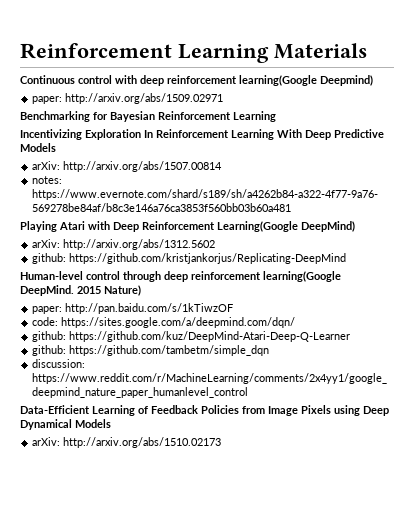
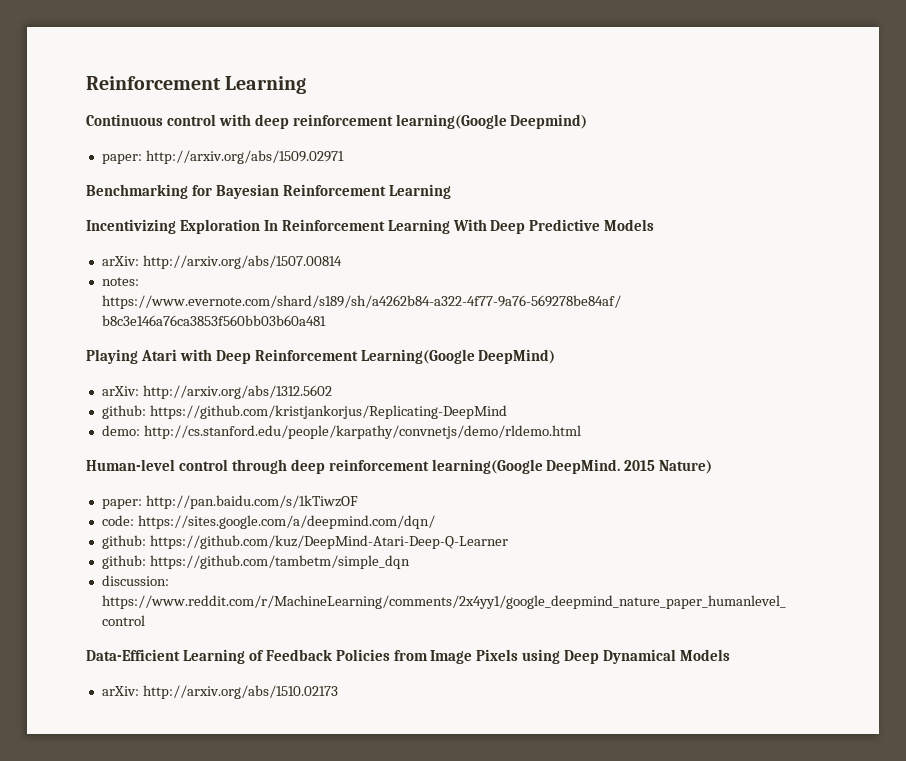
[20,43,367,63] Reinforcement Learning Materials -> [86,76,307,94] Reinforcement Learning
(347, 258) none -> [101,425,581,439] // demo: http://cs.stanford.edu/people/karpathy/convnetjs/demo/rldemo.html

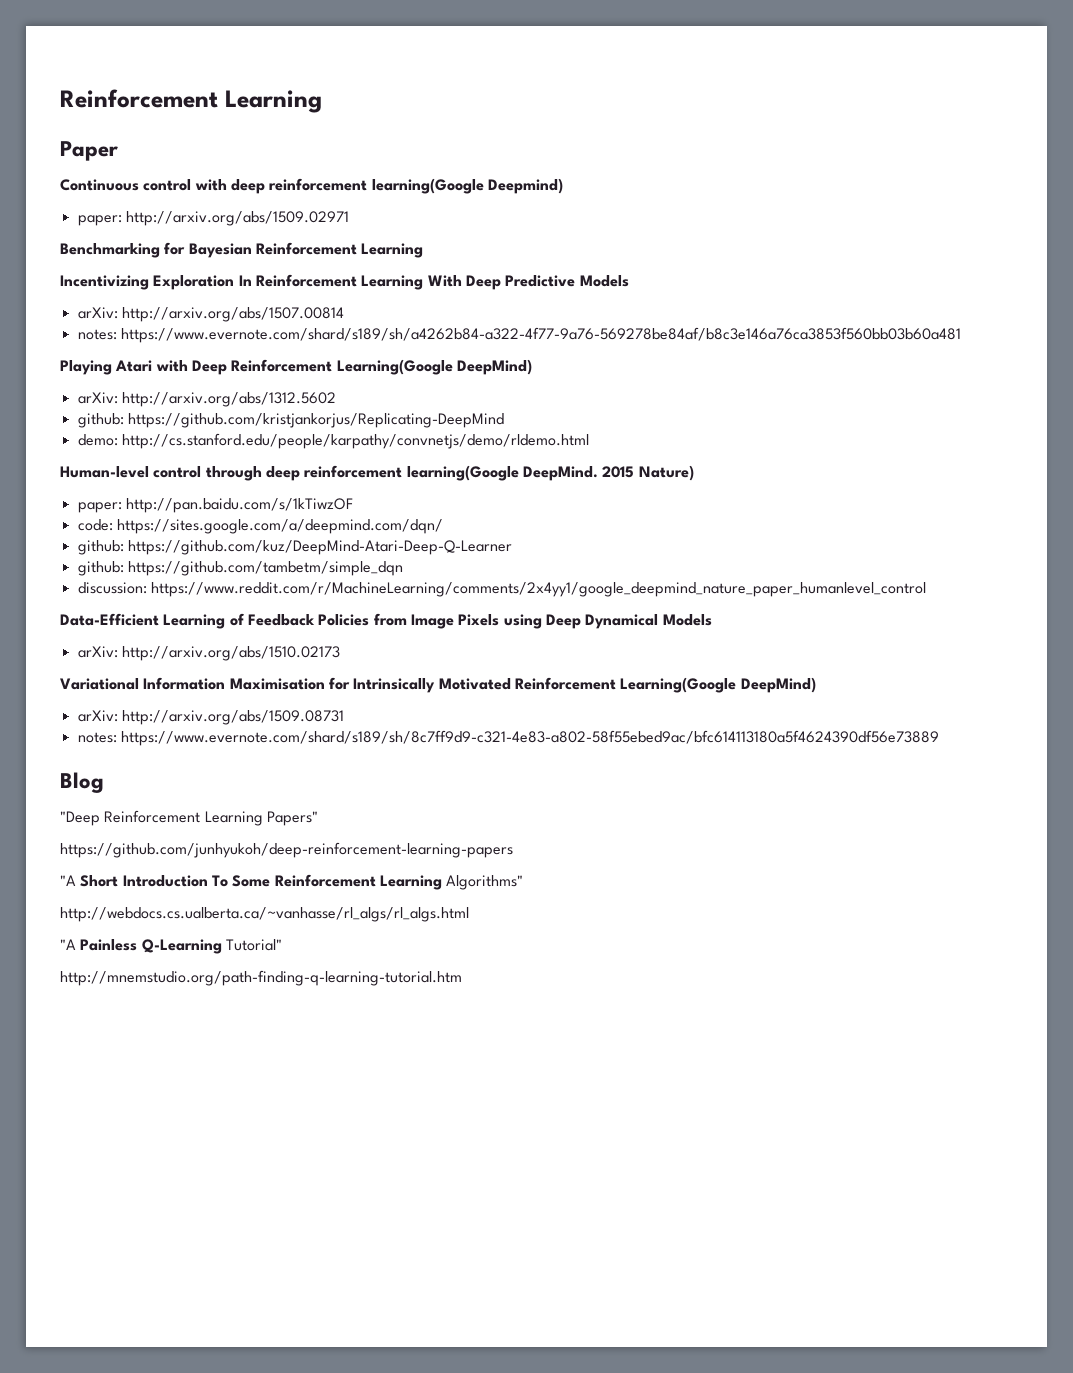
[86,76,307,94] Reinforcement Learning -> [60,89,322,113] [60,141,118,161] Reinforcement Learning // Paper
(338, 692) none -> [60,677,816,693] [77,710,344,725] [77,730,939,746] [60,772,104,793] [60,810,318,826] [60,842,513,858] [60,874,524,890] [60,907,469,922] [60,939,282,954] [60,970,462,986] // Variational Information Maximisation for Intrinsically Motivated Reinforcement Learning(Google DeepMind) // arXiv: http://arxiv.org/abs/1509.08731 // notes: https://www.evernote.com/shard/s189/sh/8c7ff9d9-c321-4e83-a802-58f55ebed9ac/bfc614113180a5f4624390df56e73889 // Blog // "Deep Reinforcement Learning Papers" // https://github.com/junhyukoh/deep-reinforcement-learning-papers // "A Short Introduction To Some Reinforcement Learning Algorithms" // http://webdocs.cs.ualberta.ca/~vanhasse/rl_algs/rl_algs.html // "A Painless Q-Learning Tutorial" // http://mnemstudio.org/path-finding-q-learning-tutorial.htm

